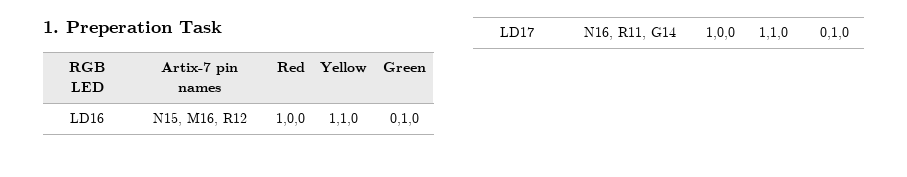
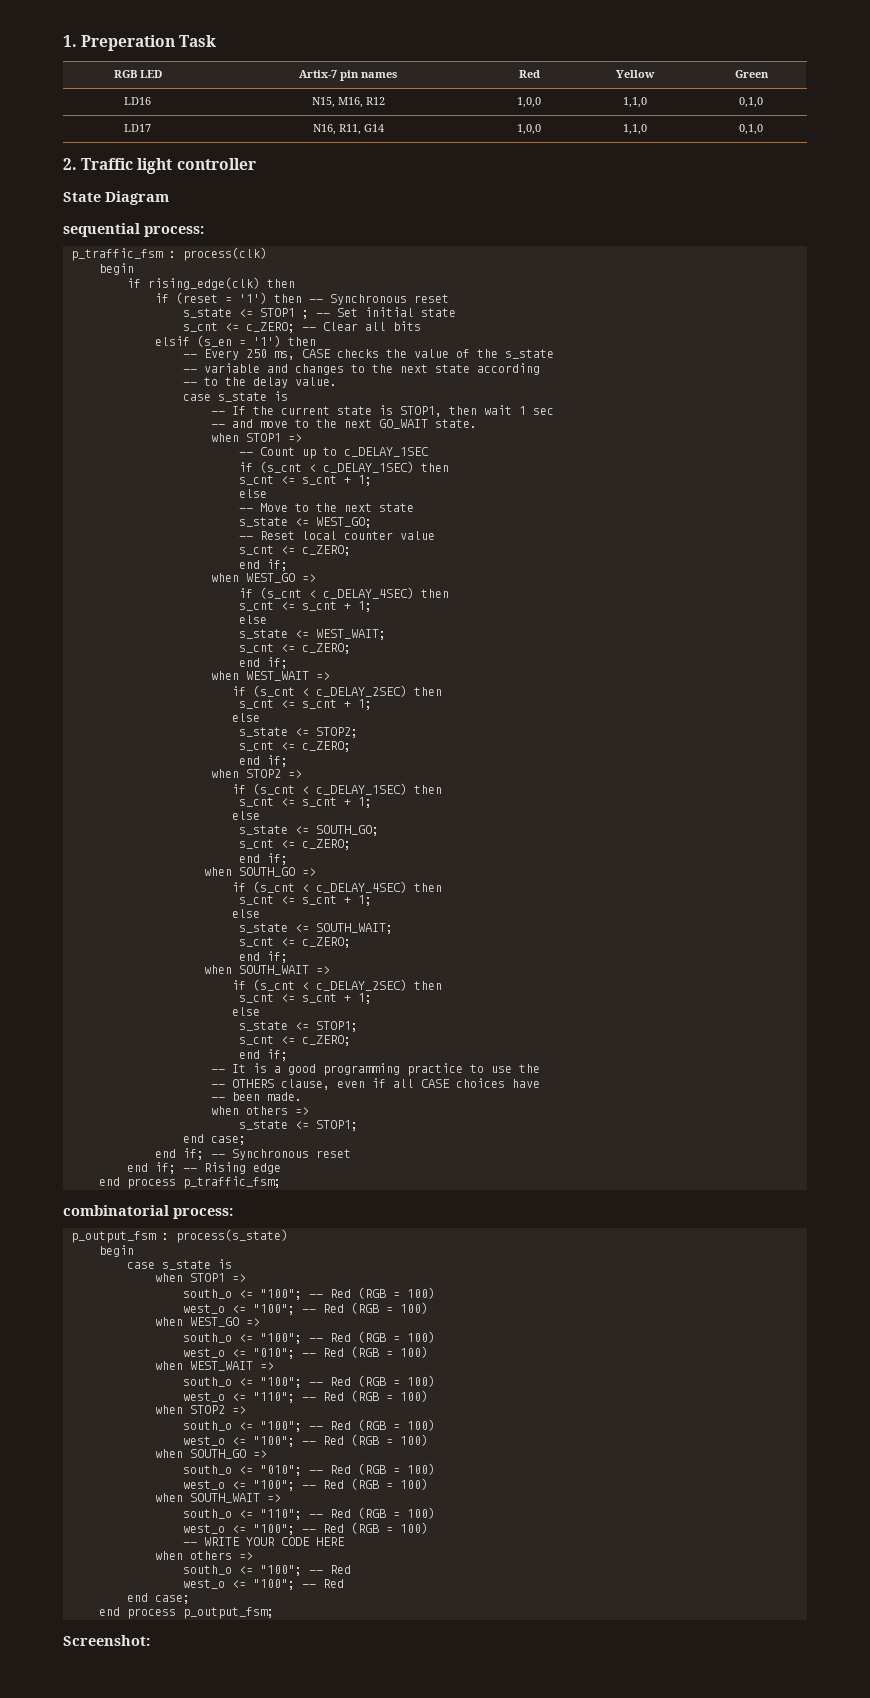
(849, 33) none -> [63,158,256,174] [63,191,169,205] [63,223,204,237] [70,247,267,261] [98,263,134,275] [126,277,295,290] [154,292,449,305] [182,307,456,319] [182,321,421,333] [154,335,316,347] [182,349,554,360] [182,363,540,375] [182,377,337,388] [182,391,288,402] [210,405,554,417] [210,419,477,429] [210,433,302,442] [238,447,429,459] [238,461,449,473] [238,475,372,486] [238,489,267,498] [238,503,414,512] [238,517,372,528] [238,531,435,540] [238,545,351,556] [238,559,288,571] [210,573,316,583] [238,587,449,599] [238,601,372,612] [238,615,267,624] [238,629,386,640] [238,643,351,654] [238,657,288,669] [210,671,330,681] [231,685,442,697] [238,699,372,710] [231,713,260,722] [238,727,358,738] [238,741,351,752] [238,755,288,767] [210,769,302,778] [231,783,442,795] [238,797,372,808] [231,811,260,820] [238,825,379,836] [238,839,351,850] [238,853,288,865] [203,867,316,877] [231,881,442,893] [238,895,372,906] [231,909,260,918] [238,923,393,934] [238,937,351,948] [238,951,288,963] [203,965,330,975] [231,979,442,991] [238,993,372,1004] [231,1007,260,1016] [238,1021,358,1032] [238,1035,351,1046] [238,1049,288,1061] [210,1063,540,1076] [210,1078,540,1090] [210,1092,302,1101] [210,1106,309,1115] [238,1120,358,1131] [182,1134,246,1145] [154,1148,351,1160] [126,1162,281,1174] [98,1176,281,1189] [63,1205,233,1219] [70,1229,288,1243] [98,1245,134,1257] [126,1259,232,1270] [154,1273,246,1282] [182,1287,435,1300] [182,1302,428,1315] [154,1317,260,1327] [182,1331,435,1344] [182,1346,428,1359] [154,1361,274,1371] [182,1375,435,1388] [182,1390,428,1403] [154,1405,246,1414] [182,1419,435,1432] [182,1434,428,1447] [154,1449,267,1459] [182,1463,435,1476] [182,1478,428,1491] [154,1493,281,1503] [182,1507,435,1520] [182,1522,428,1535] [182,1537,345,1546] [154,1551,253,1560] [182,1565,351,1576] [182,1579,344,1590] [126,1593,190,1604] [98,1607,274,1619] [63,1635,150,1646] // 2. Traffic light controller // State Diagram // sequential process: // p_traffic_fsm : process(clk) // begin // if rising_edge(clk) then // if (reset = '1') then -- Synchronous reset // s_state <= STOP1 ; -- Set initial state // s_cnt <= c_ZERO; -- Clear all bits // elsif (s_en = '1') then // -- Every 250 ms, CASE checks the value of the s_state // -- variable and changes to the next state according // -- to the delay value. // case s_state is // -- If the current state is STOP1, then wait 1 sec // -- and move to the next GO_WAIT state. // when STOP1 => // -- Count up to c_DELAY_1SEC // if (s_cnt < c_DELAY_1SEC) then // s_cnt <= s_cnt + 1; // else // -- Move to the next state // s_state <= WEST_GO; // -- Reset local counter value // s_cnt <= c_ZERO; // end if; // when WEST_GO => // if (s_cnt < c_DELAY_4SEC) then // s_cnt <= s_cnt + 1; // else // s_state <= WEST_WAIT; // s_cnt <= c_ZERO; // end if; // when WEST_WAIT => // if (s_cnt < c_DELAY_2SEC) then // s_cnt <= s_cnt + 1; // else // s_state <= STOP2; // s_cnt <= c_ZERO; // end if; // when STOP2 => // if (s_cnt < c_DELAY_1SEC) then // s_cnt <= s_cnt + 1; // else // s_state <= SOUTH_GO; // s_cnt <= c_ZERO; // end if; // when SOUTH_GO => // if (s_cnt < c_DELAY_4SEC) then // s_cnt <= s_cnt + 1; // else // s_state <= SOUTH_WAIT; // s_cnt <= c_ZERO; // end if; // when SOUTH_WAIT => // if (s_cnt < c_DELAY_2SEC) then // s_cnt <= s_cnt + 1; // else // s_state <= STOP1; // s_cnt <= c_ZERO; // end if; // -- It is a good programming practice to use the // -- OTHERS clause, even if all CASE choices have // -- been made. // when others => // s_state <= STOP1; // end case; // end if; -- Synchronous reset // end if; -- Rising edge // end process p_traffic_fsm; // combinatorial process: // p_output_fsm : process(s_state) // begin // case s_state is // when STOP1 => // south_o <= "100"; -- Red (RGB = 100) // west_o <= "100"; -- Red (RGB = 100) // when WEST_GO => // south_o <= "100"; -- Red (RGB = 100) // west_o <= "010"; -- Red (RGB = 100) // when WEST_WAIT => // south_o <= "100"; -- Red (RGB = 100) // west_o <= "110"; -- Red (RGB = 100) // when STOP2 => // south_o <= "100"; -- Red (RGB = 100) // west_o <= "100"; -- Red (RGB = 100) // when SOUTH_GO => // south_o <= "010"; -- Red (RGB = 100) // west_o <= "100"; -- Red (RGB = 100) // when SOUTH_WAIT => // south_o <= "110"; -- Red (RGB = 100) // west_o <= "100"; -- Red (RGB = 100) // -- WRITE YOUR CODE HERE // when others => // south_o <= "100"; -- Red // west_o <= "100"; -- Red // end case; // end process p_output_fsm; // Screenshot:

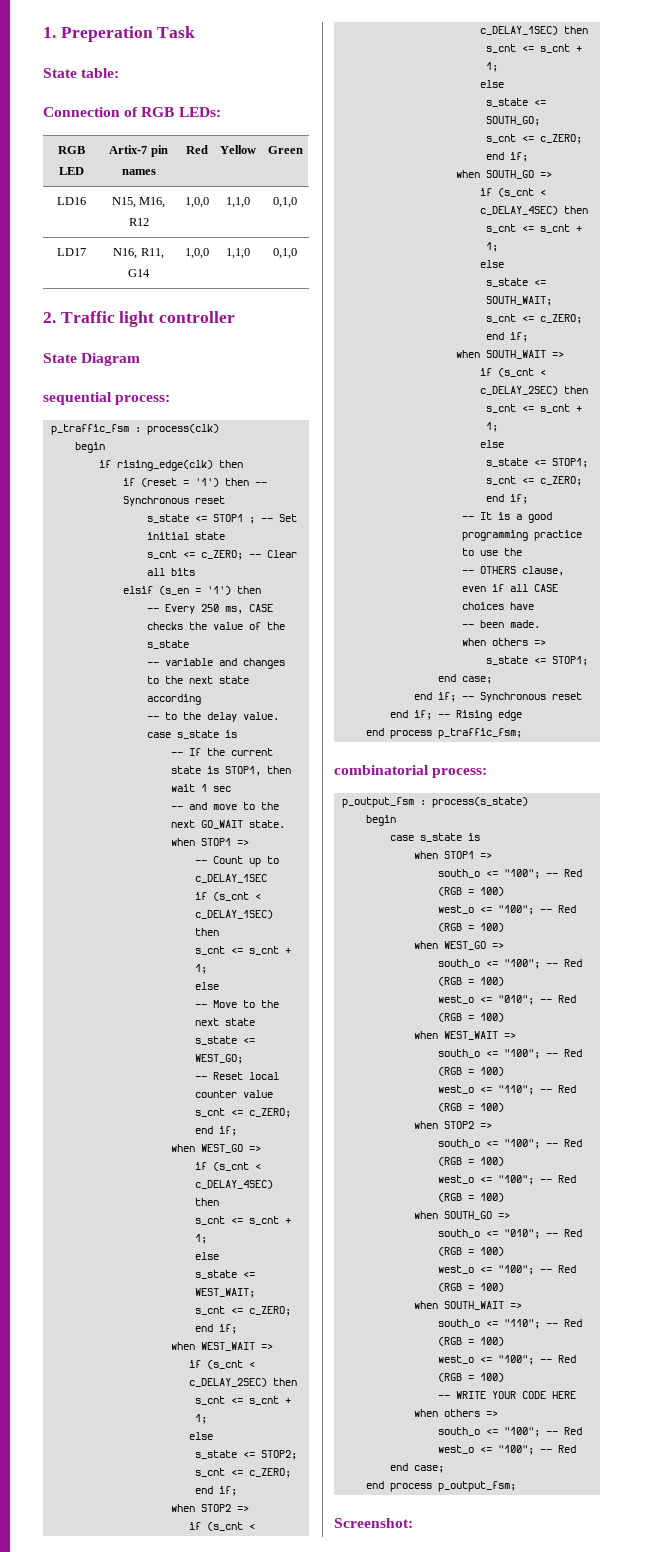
(217, 41) none -> [43,68,120,78] [43,107,221,117] // State table: // Connection of RGB LEDs:

